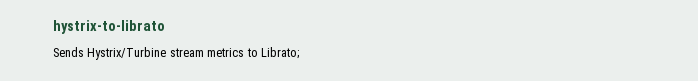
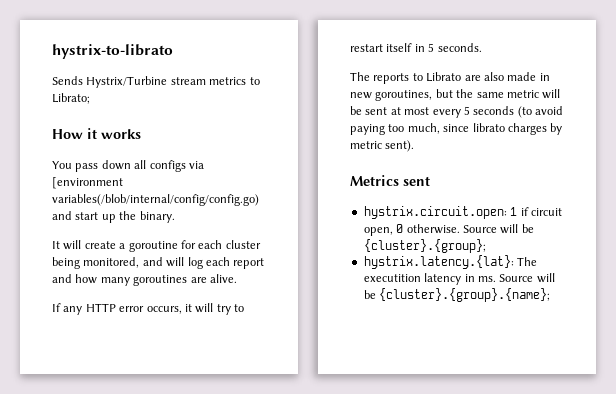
(299, 53) none -> [52,128,141,139] [52,160,204,172] [52,177,123,189] [52,194,259,206] [52,211,175,223] [52,240,261,252] [52,257,265,269] [52,274,237,286] [52,303,244,315] [350,43,482,52] [350,72,550,84] [350,89,561,101] [350,106,563,118] [350,123,563,135] [350,140,415,152] [350,175,430,186] [363,206,562,219] [363,224,534,236] [363,239,486,253] [363,255,538,269] [363,273,555,285] [363,288,551,302] // How it works // You pass down all configs via [environment variables(/blob/internal/config/config.go) and start up the binary. // It will create a goroutine for each cluster being monitored, and will log each report and how many goroutines are alive. // If any HTTP error occurs, it will try to restart itself in 5 seconds. // The reports to Librato are also made in new goroutines, but the same metric will be sent at most every 5 seconds (to avoid paying too much, since librato charges by metric sent). // Metrics sent // hystrix.circuit.open: 1 if circuit open, 0 otherwise. Source will be {cluster}.{group}; // hystrix.latency.{lat}: The executition latency in ms. Source will be {cluster}.{group}.{name};

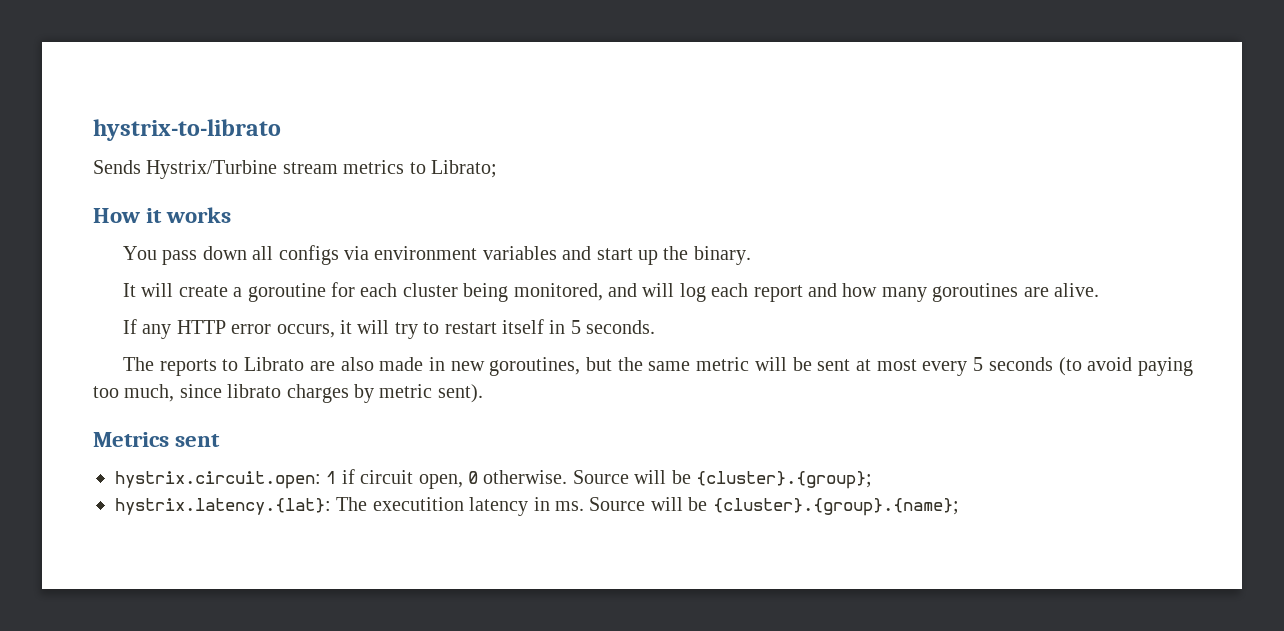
[52,177,123,189] [52,194,259,206] [environment variables(/blob/internal/config/config.go) -> [374,246,557,260] environment variables

